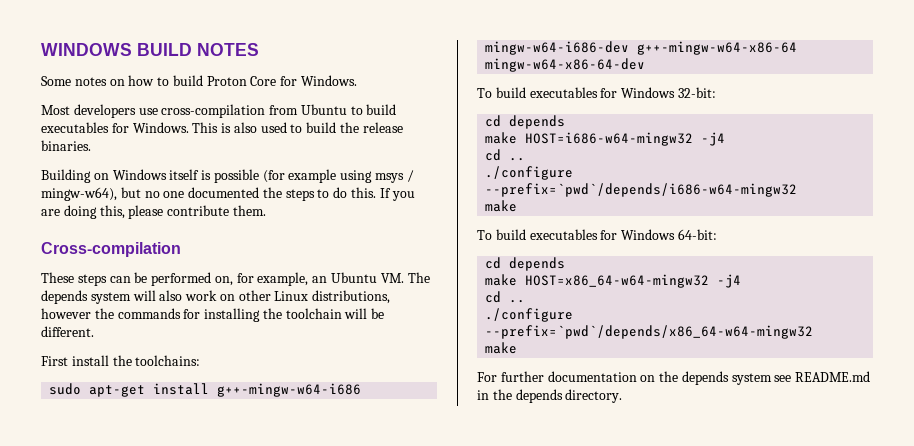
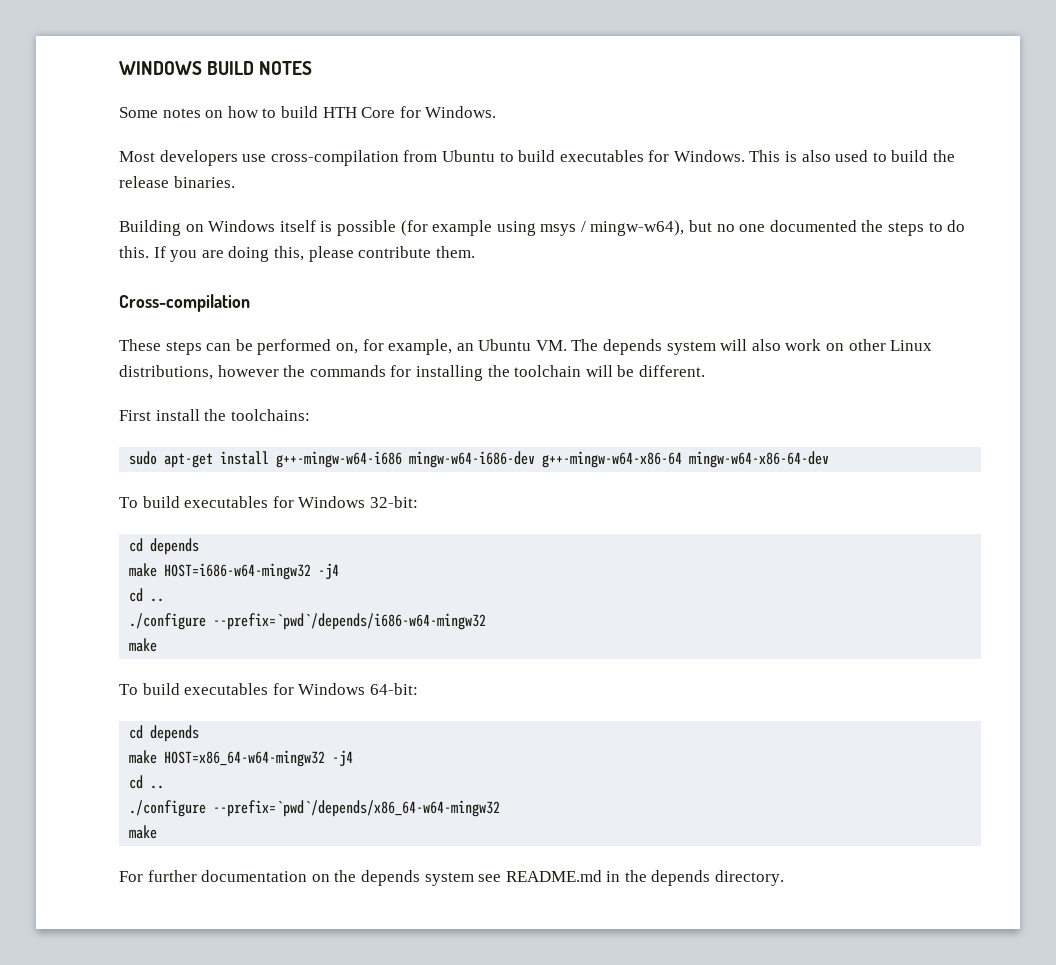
[206,76,247,86] Proton -> [322,107,357,118] HTH

